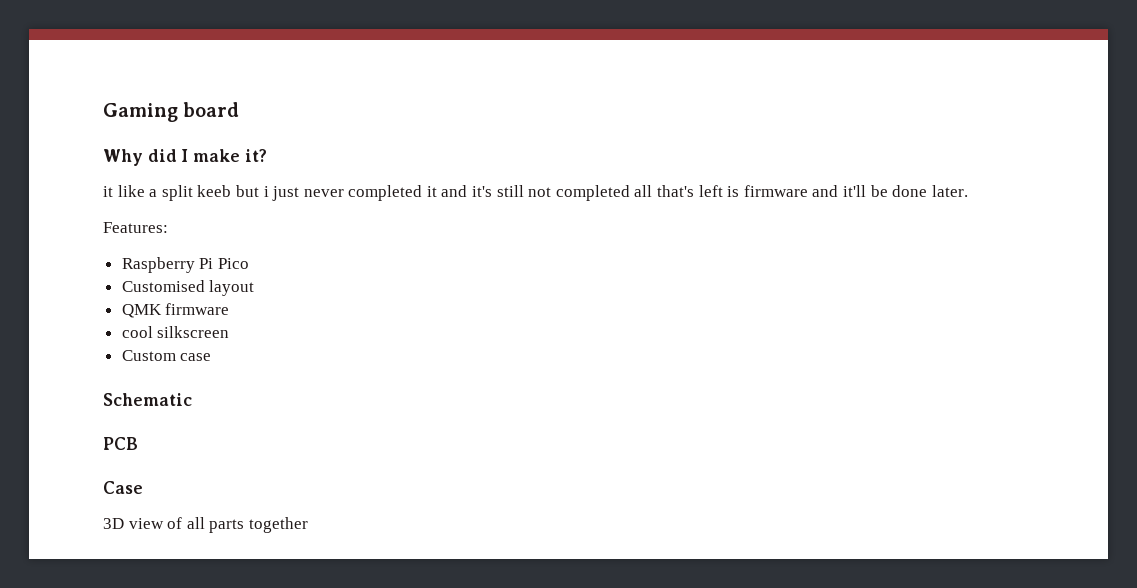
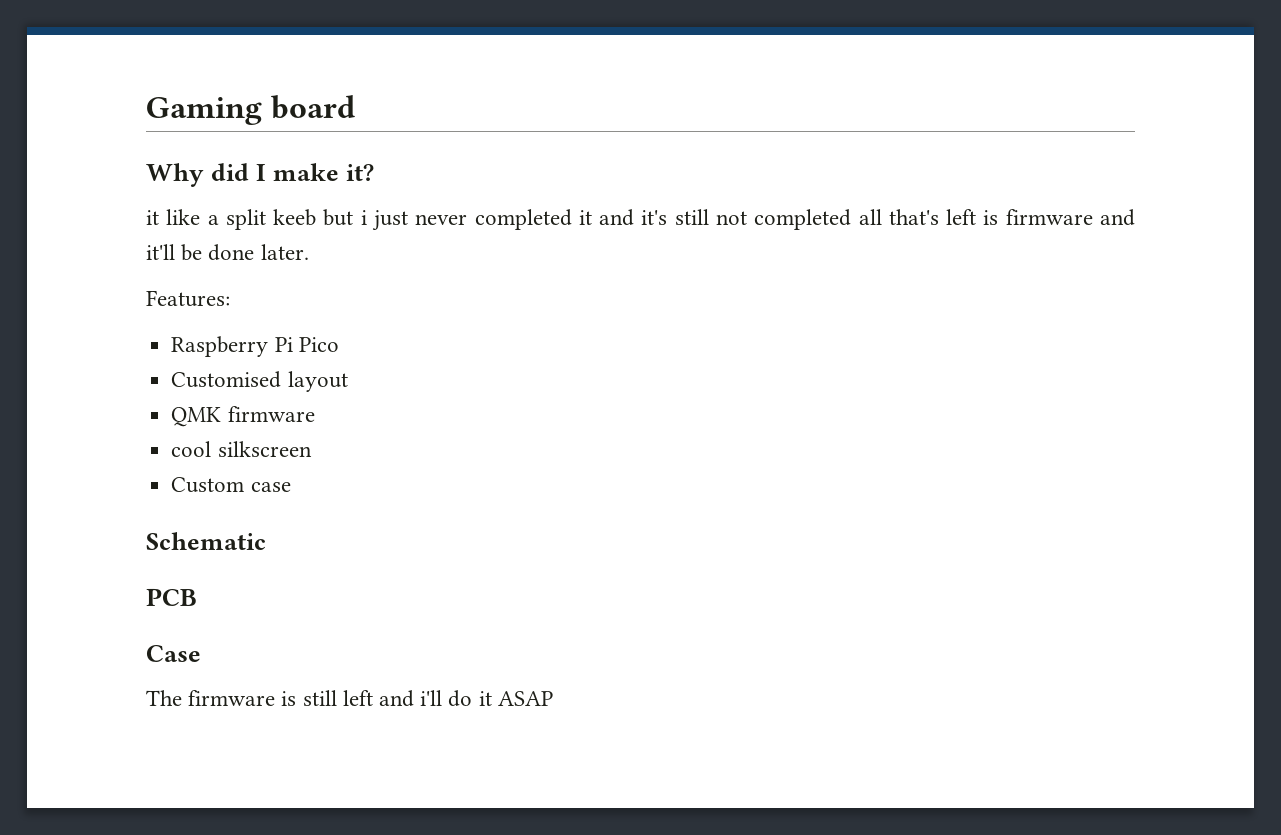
[103,517,308,533] 3D view of all parts together -> [146,690,553,707] The firmware is still left and i'll do it ASAP

